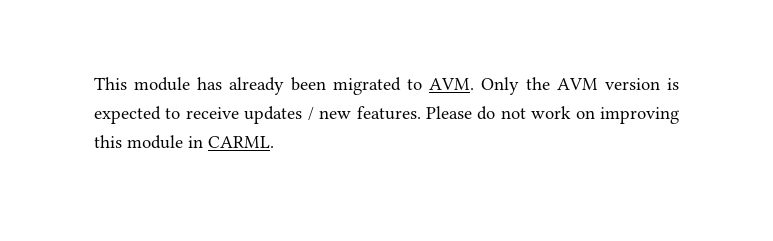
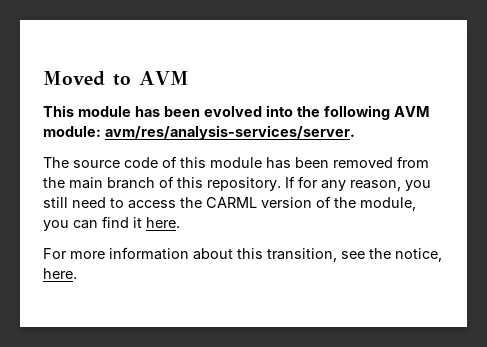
[94,77,679,95] [94,106,680,124] [94,135,274,149] This module has already been migrated to AVM. Only the AVM version is expected to receive updates / new features. Please do not work on improving this module in CARML. -> [43,71,189,86] [43,105,430,120] [43,125,355,140] [43,156,429,169] [43,176,431,191] [43,196,416,211] [43,216,180,231] [43,247,442,262] [43,268,77,279] Moved to AVM // This module has been evolved into the following AVM module: avm/res/analysis-services/server. // The source code of this module has been removed from the main branch of this repository. If for any reason, you still need to access the CARML version of the module, you can find it here. // For more information about this transition, see the notice, here.

